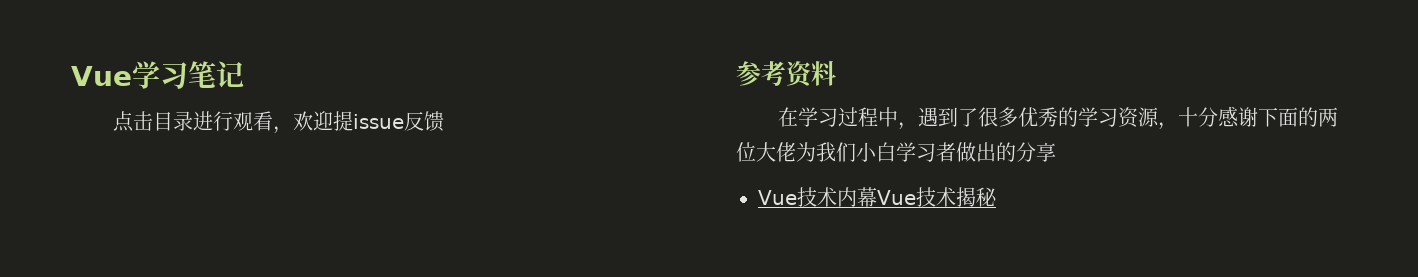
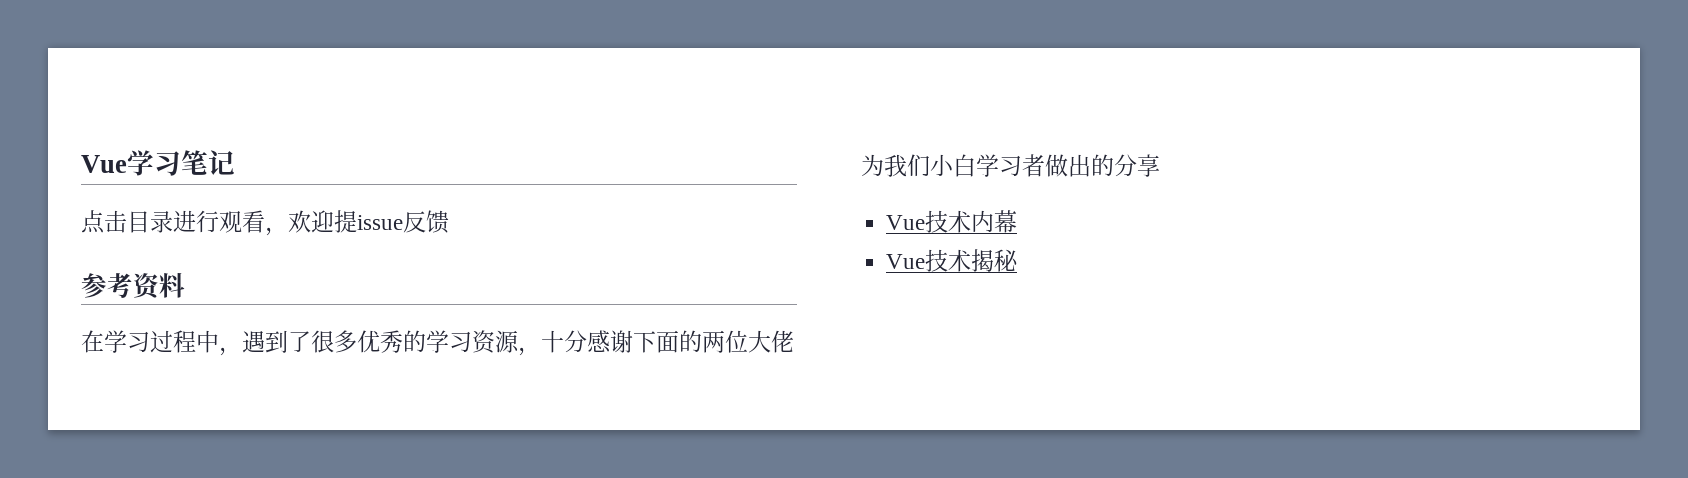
(877, 197) none -> (1018, 221) //

